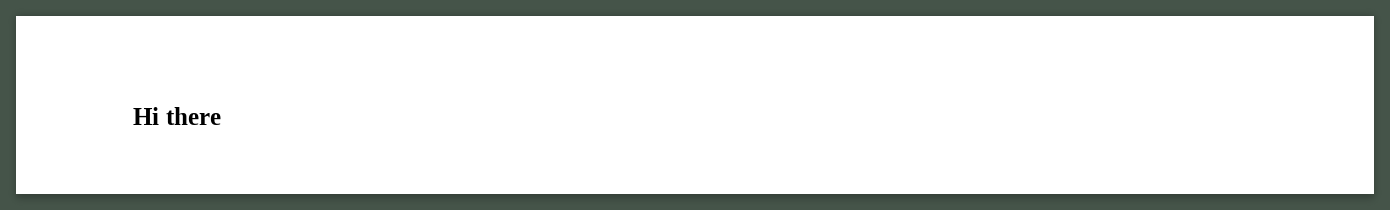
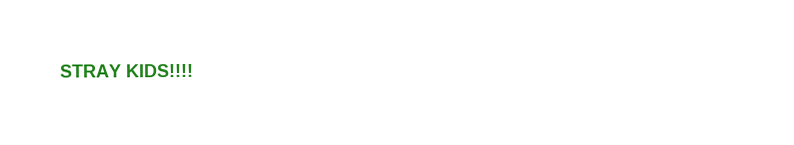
[133,107,221,125] Hi there -> [59,63,194,78] STRAY KIDS!!!!

